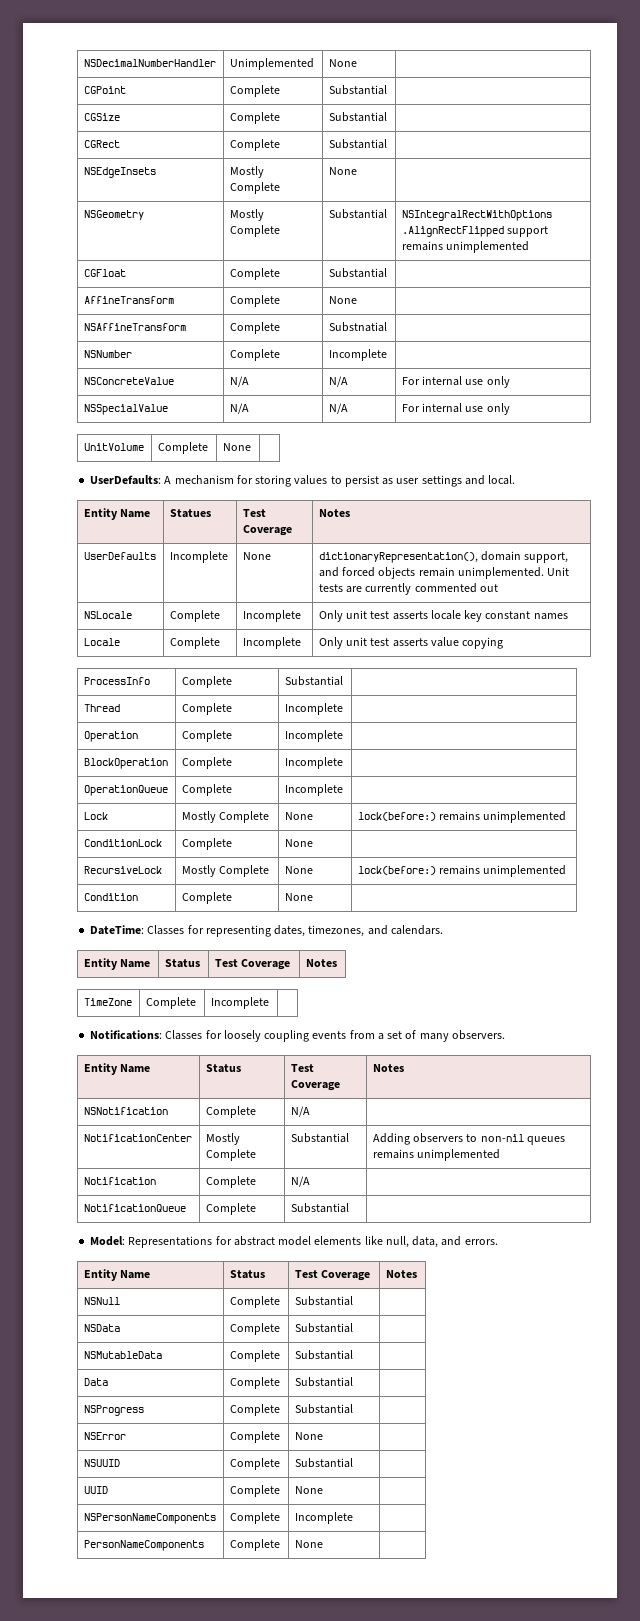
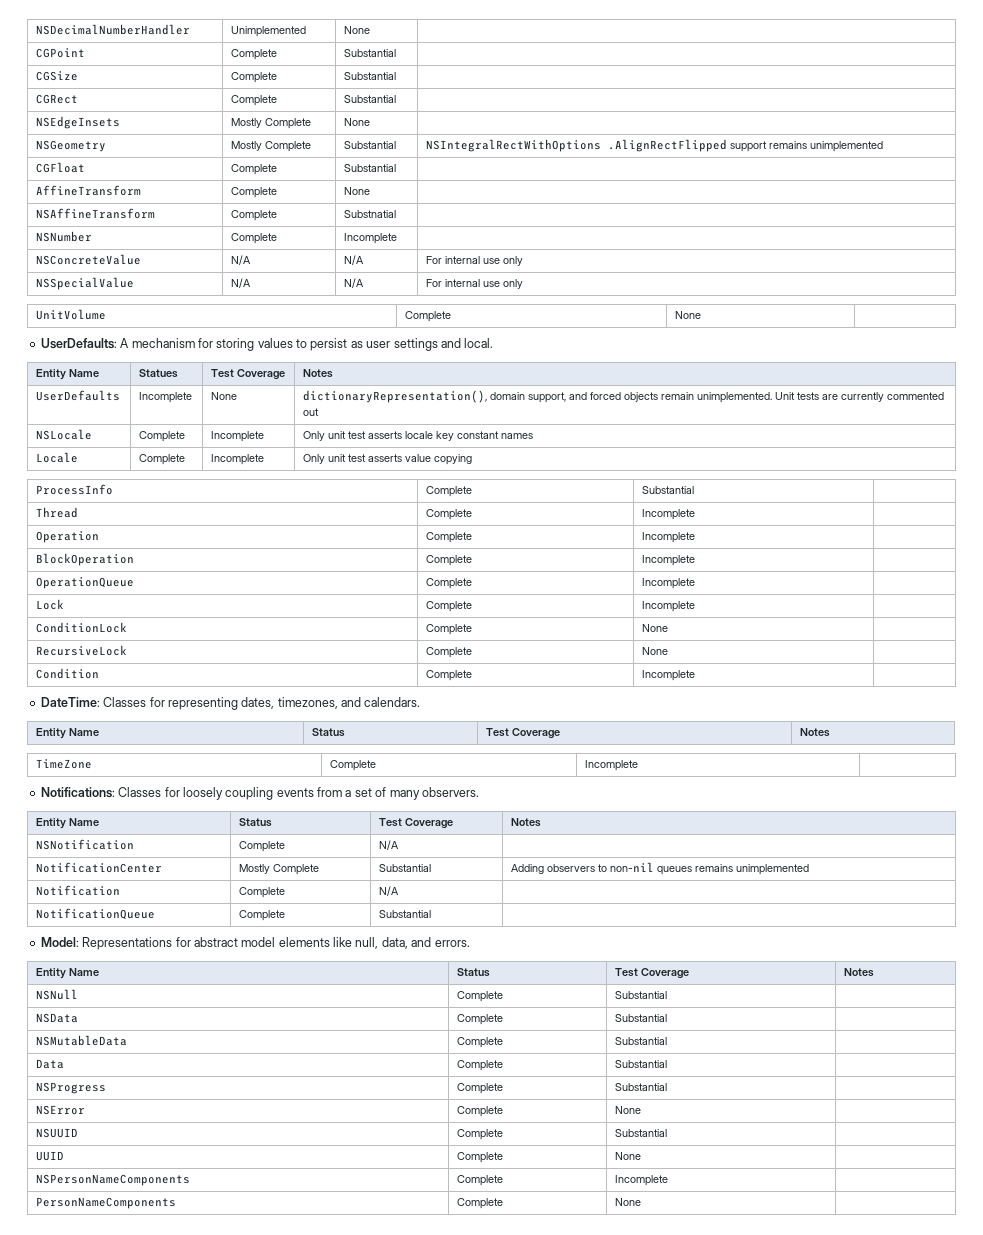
[181,811,270,823] [284,812,313,820] [357,811,567,823] Mostly Complete | None | lock(before:) remains unimplemented -> [426,601,473,612] [642,601,696,612] Complete | Incomplete |
[181,865,270,877] [284,866,313,874] [357,865,567,877] Mostly Complete | None | lock(before:) remains unimplemented -> [426,647,473,658] [642,647,669,655] Complete | None |
[284,893,313,901] | None -> [642,670,696,681] | Incomplete

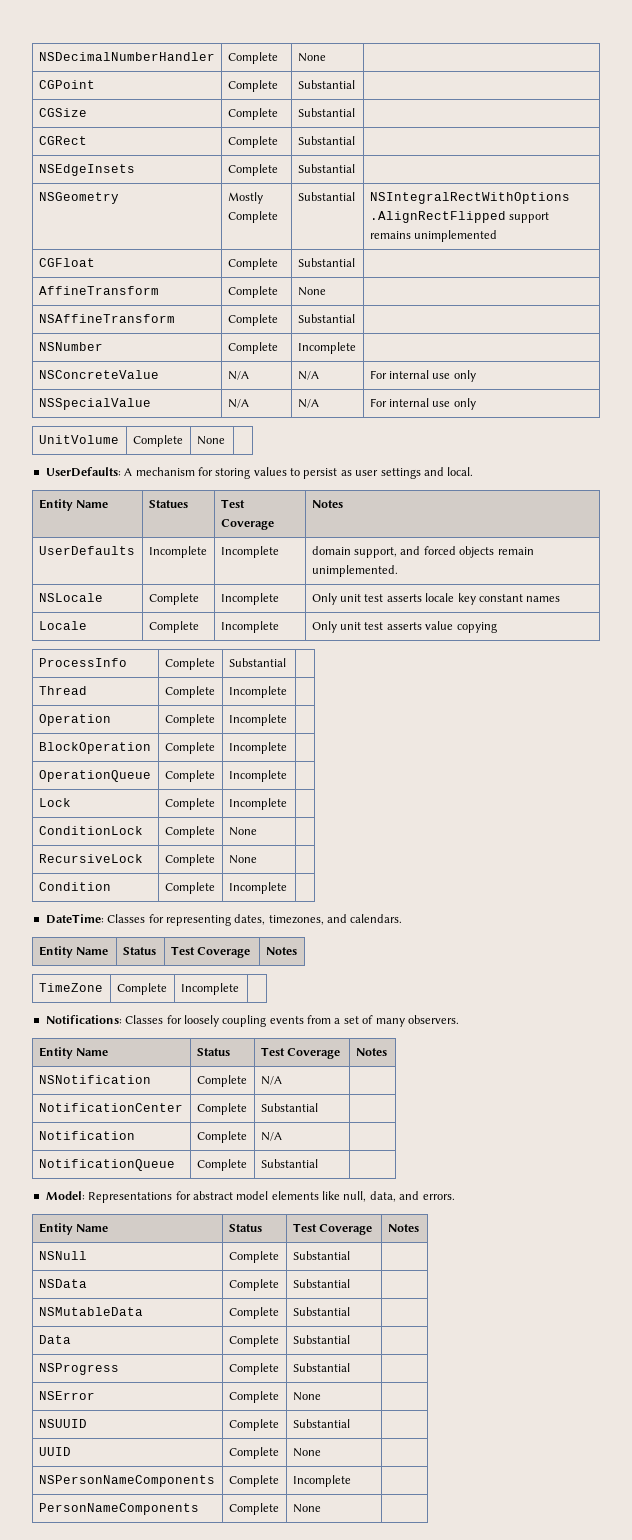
[231,26,307,37] Unimplemented -> [227,52,278,64] Complete
[231,118,312,129] [344,118,371,126] Mostly Complete | None -> [227,164,278,176] [297,164,355,173] Complete | Substantial
[344,210,397,218] Substnatial -> [297,314,355,323] Substantial
[211,392,238,400] [303,390,488,403] None | dictionaryRepresentation(), -> [220,546,279,558] Incomplete |
[775,392,945,402] [303,408,320,416] Unit tests are currently commented out -> (398, 571) none
[239,864,320,875] [379,864,432,872] [511,862,810,875] Mostly Complete | Substantial | Adding observers to non-nil queues remains unimplemented -> [196,1103,247,1115] [260,1103,318,1112] Complete | Substantial |

